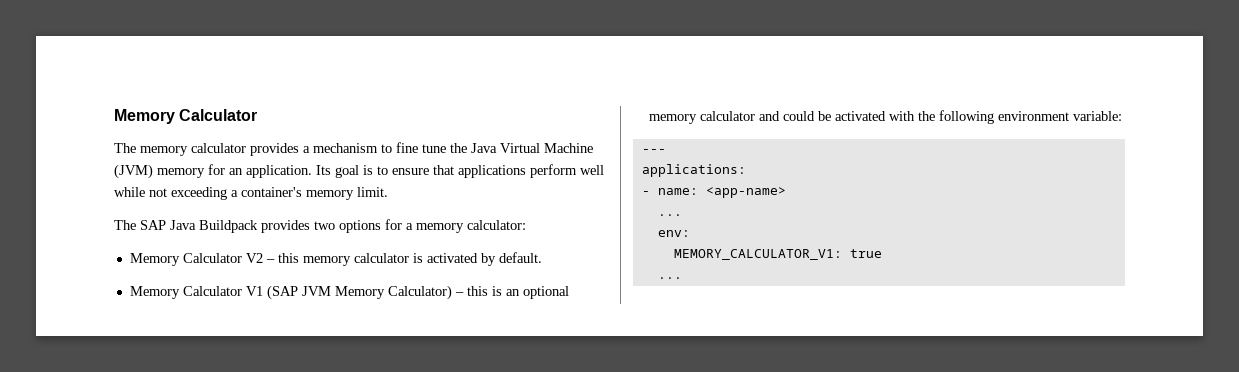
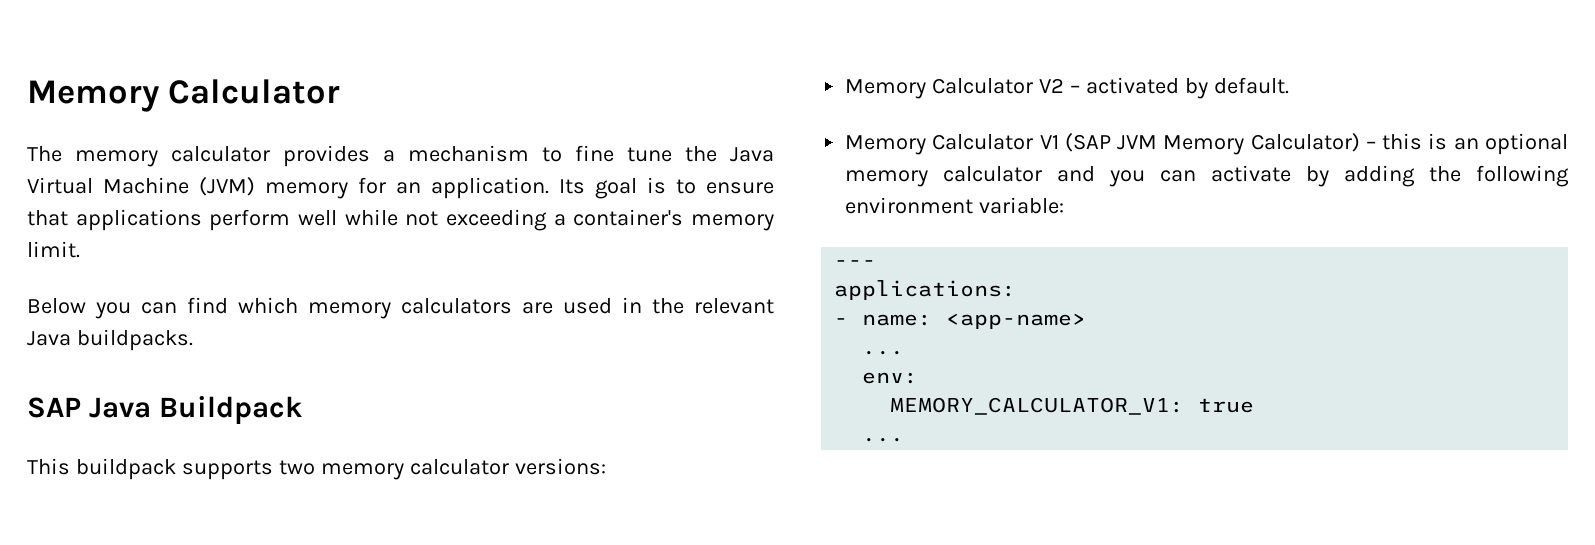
[114,219,526,233] The SAP Java Buildpack provides two options for a memory calculator: -> [27,297,774,319] [27,329,193,351] [27,396,302,424] [27,458,606,480] Below you can find which memory calculators are used in the relevant Java buildpacks. // SAP Java Buildpack // This buildpack supports two memory calculator versions:
[277,253,423,266] this memory calculator is -> (1081, 89) none
[782,111,915,121] could be activated with -> [1109,165,1416,187] you can activate by adding

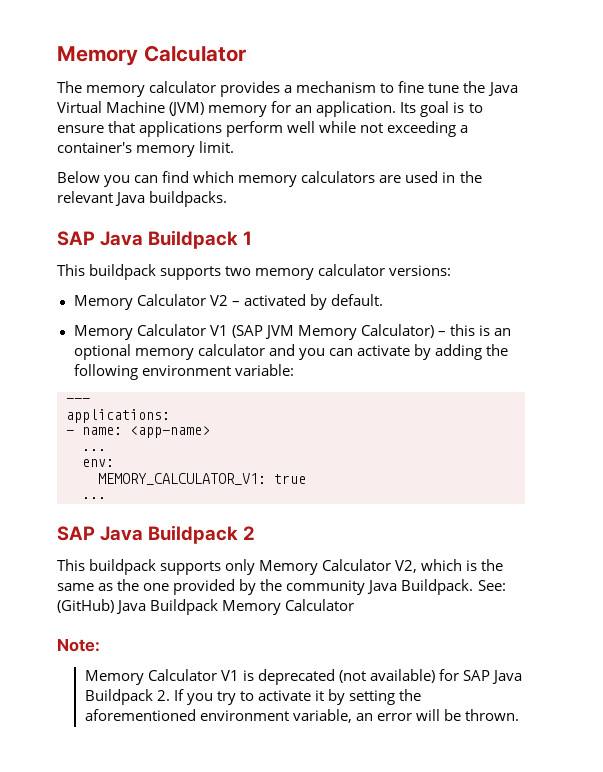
(302, 410) none -> [243,231,253,245] 1
(905, 439) none -> [57,525,256,544] [57,559,504,575] [57,579,506,595] [57,599,355,615] [57,638,100,652] [84,669,522,685] [84,689,422,705] [84,709,519,723] // SAP Java Buildpack 2 // This buildpack supports only Memory Calculator V2, which is the same as the one provided by the community Java Buildpack. See: (GitHub) Java Buildpack Memory Calculator // Note: // Memory Calculator V1 is deprecated (not available) for SAP Java Buildpack 2. If you try to activate it by setting the aforementioned environment variable, an error will be thrown.

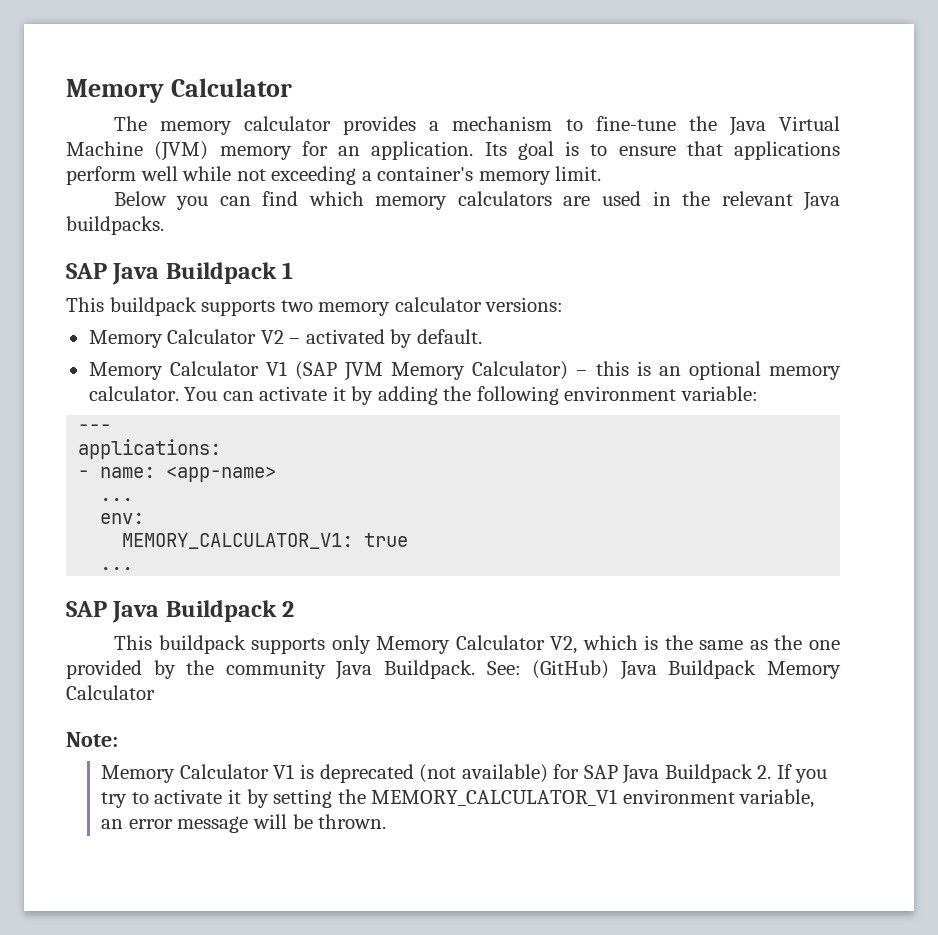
[398,81,460,93] fine tune -> [595,116,676,131] fine-tune
[197,344,325,360] calculator and you -> [88,386,218,401] calculator. You
(410, 350) none -> [332,386,346,401] it
[84,709,196,721] aforementioned -> [371,789,618,806] MEMORY_CALCULATOR_V1
(412, 717) none -> [177,816,249,833] message

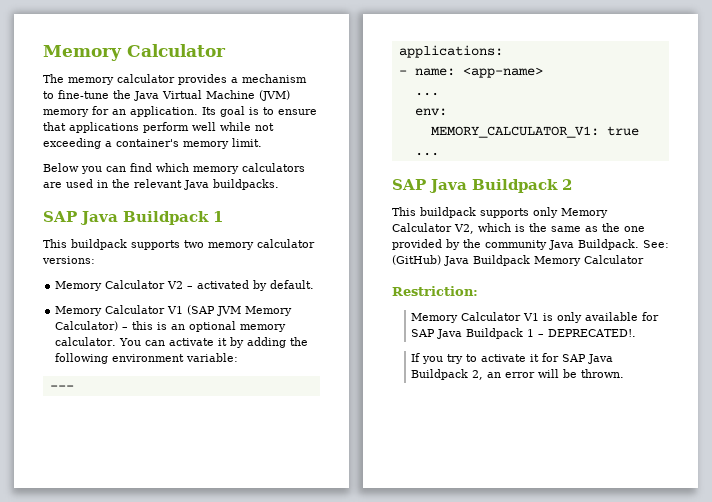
[66,732,118,747] Note: -> [392,286,478,296] Restriction:
[319,764,772,784] deprecated (not available) for SAP Java Buildpack 2. -> [557,312,660,323] [411,328,637,339] only available for SAP Java Buildpack 1 – DEPRECATED!. //
[246,789,815,808] by setting the MEMORY_CALCULATOR_V1 environment variable, -> [542,353,614,364] [411,369,484,380] for SAP Java Buildpack 2,
[177,816,249,833] message -> (536, 375) none

